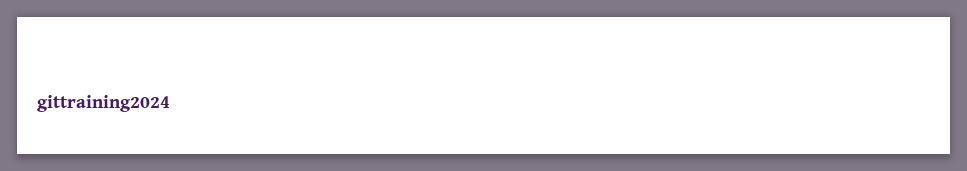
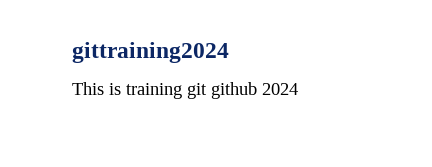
(170, 103) none -> [72,82,298,99] // This is training git github 2024

